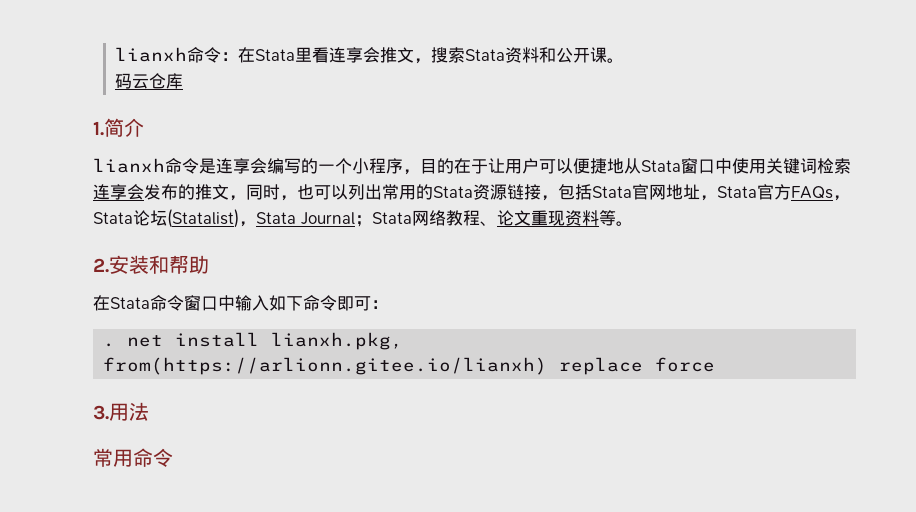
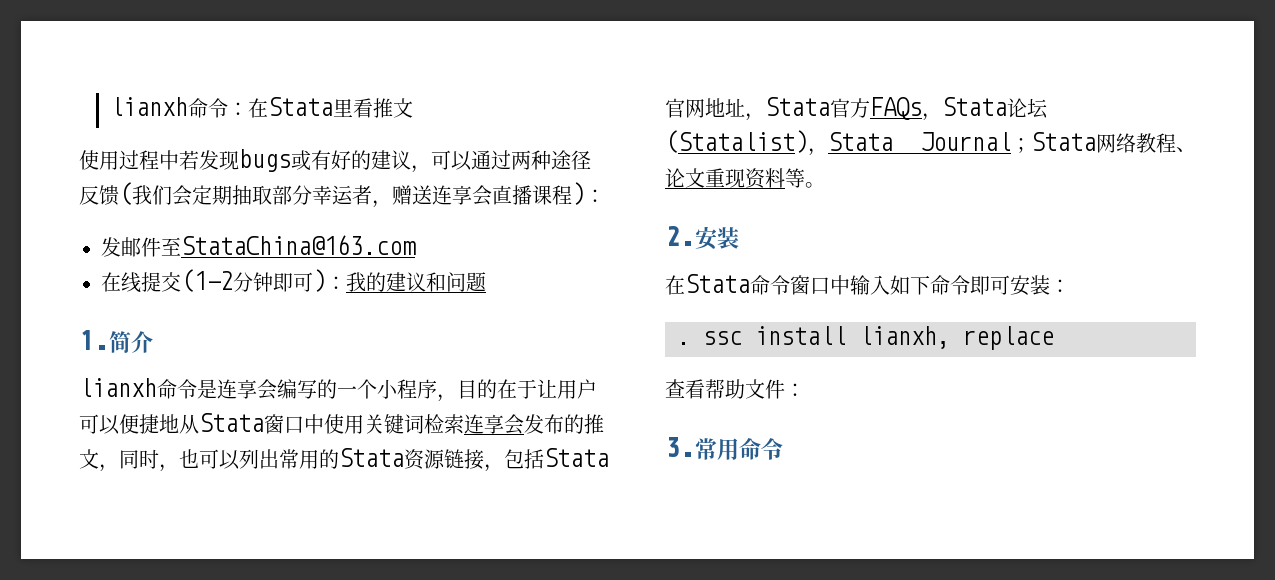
[329,47,625,64] [115,73,184,89] 连享会推文，搜索Stata资料和公开课。 // 码云仓库 -> [372,98,413,118] [79,149,591,173] [79,182,605,208] [101,235,416,257] [101,269,486,293] 推文 // 使用过程中若发现bugs或有好的建议，可以通过两种途径反馈(我们会定期抽取部分幸运者，赠送连享会直播课程)： // 发邮件至StataChina@163.com // 在线提交(1-2分钟即可)：我的建议和问题
[149,255,209,274] 和帮助 -> (739, 238) none
(371, 303) none -> [1010,275,1050,296] 安装
[127,332,404,350] [103,357,716,375] net install lianxh.pkg, from(https://arlionn.gitee.io/lianxh) replace force -> [703,326,1054,350] [665,379,805,399] ssc install lianxh, replace // 查看帮助文件：
[109,402,149,421] 用法 // -> (695, 447) none

